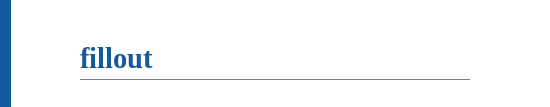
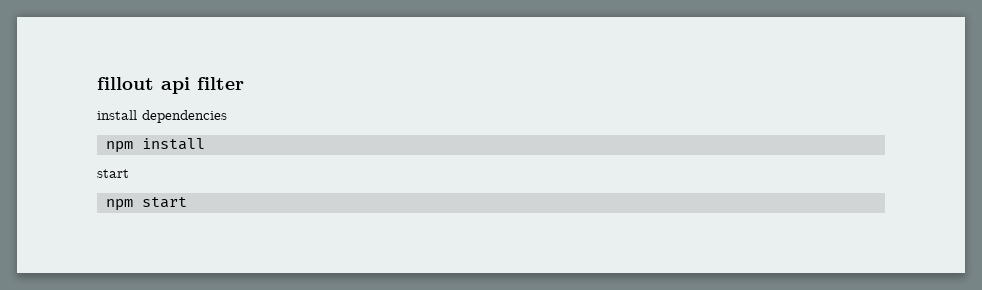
(153, 57) none -> [161,77,244,94] [97,110,227,123] [106,138,205,153] [97,169,129,178] [106,197,187,211] api filter // install dependencies // npm install // start // npm start

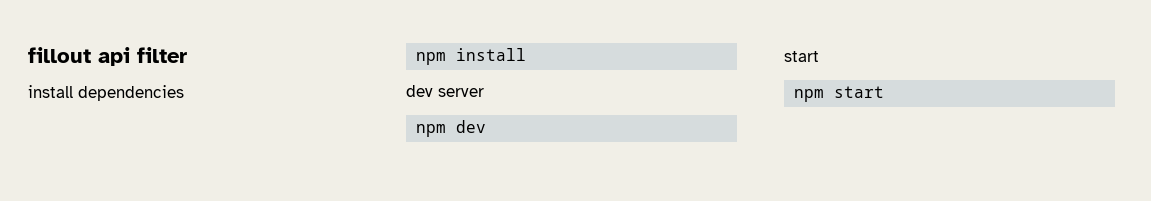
(205, 144) none -> [406,85,484,97] [416,120,487,137] // dev server // npm dev

